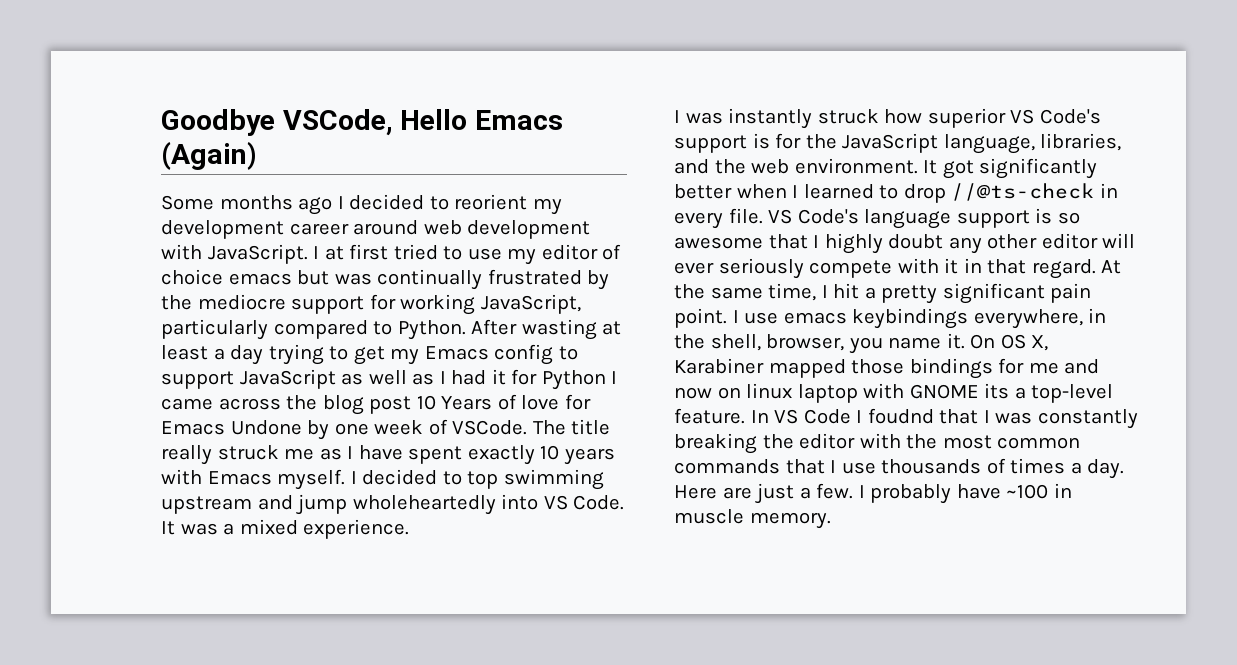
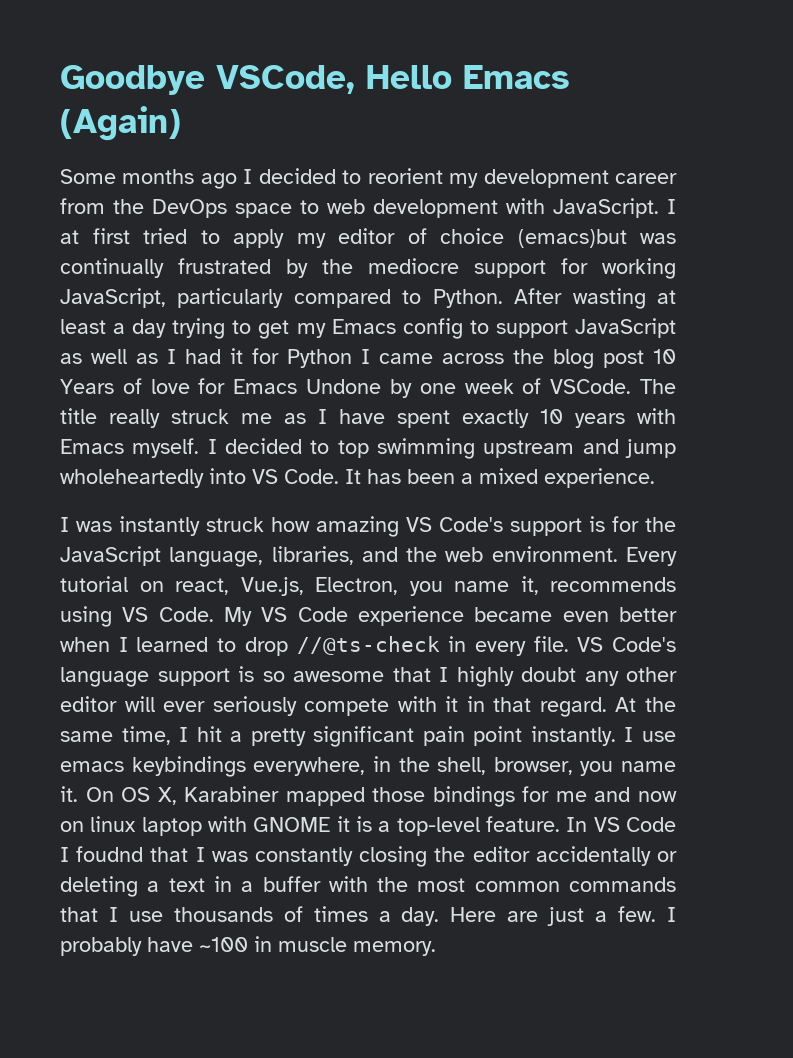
[353,220,419,235] around -> [60,198,319,218] from the DevOps space to
[467,248,502,260] use -> [233,229,284,248] apply
[228,270,330,285] emacs but -> [517,229,627,248] (emacs)but
[180,523,218,535] was -> [367,469,455,484] has been
[927,108,1006,128] superior -> [316,516,399,537] amazing
[923,158,1098,179] It got significantly -> [626,547,677,566] [60,576,676,596] [60,606,609,627] Every tutorial on react, Vue.js, Electron, you name it, recommends using VS Code. My VS Code experience became even
[674,308,727,328] point. -> [473,726,616,746] point instantly.
[984,383,1010,399] its -> [336,816,372,832] it is
[674,433,757,454] breaking -> [359,846,428,867] closing
(856, 441) none -> [535,846,677,866] [60,876,321,897] accidentally or deleting a text in a buffer

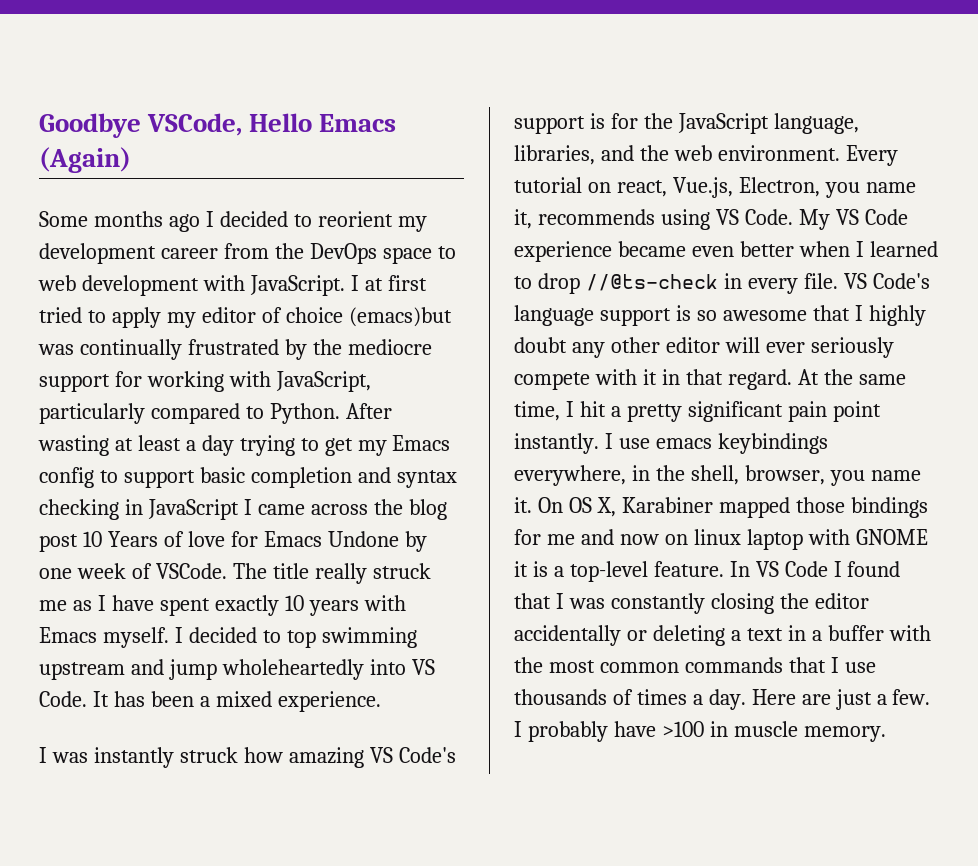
(676, 268) none -> [228,371,271,387] with
[574,318,676,338] [60,348,352,368] JavaScript as well as I had it for Python -> [199,467,457,488] [39,499,239,520] basic completion and syntax checking in JavaScript
[76,846,144,862] foudnd -> [847,561,901,577] found
[199,937,248,952] ~100 -> [661,721,704,737] >100

